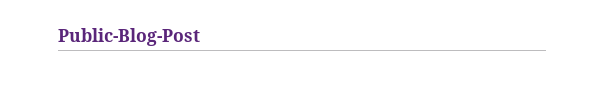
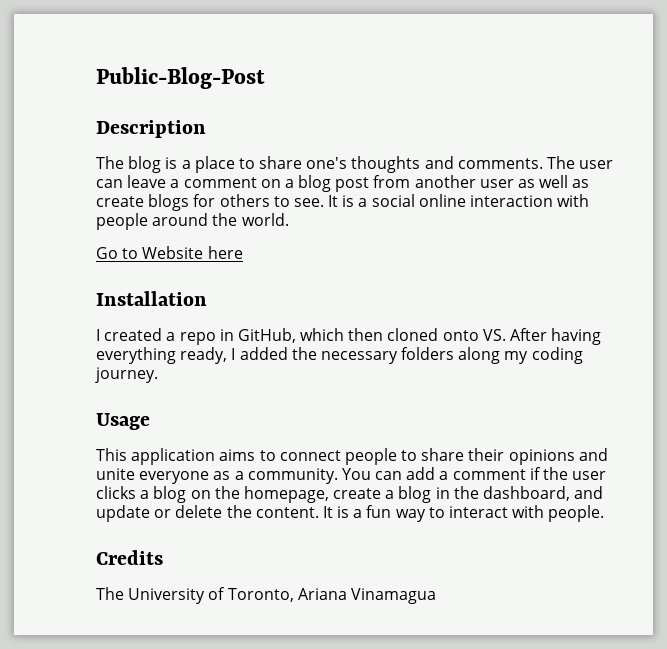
(200, 37) none -> [96,120,206,138] [96,156,614,173] [96,175,590,192] [96,194,590,211] [96,213,289,230] [96,246,243,259] [96,291,207,306] [96,328,602,345] [96,347,583,364] [95,367,158,383] [96,413,150,430] [96,448,608,465] [96,467,607,484] [96,486,604,503] [96,505,605,522] [96,550,163,565] [96,587,436,604] // Description // The blog is a place to share one's thoughts and comments. The user can leave a comment on a blog post from another user as well as create blogs for others to see. It is a social online interaction with people around the world. // Go to Website here // Installation // I created a repo in GitHub, which then cloned onto VS. After having everything ready, I added the necessary folders along my coding journey. // Usage // This application aims to connect people to share their opinions and unite everyone as a community. You can add a comment if the user clicks a blog on the homepage, create a blog in the dashboard, and update or delete the content. It is a fun way to interact with people. // Credits // The University of Toronto, Ariana Vinamagua

